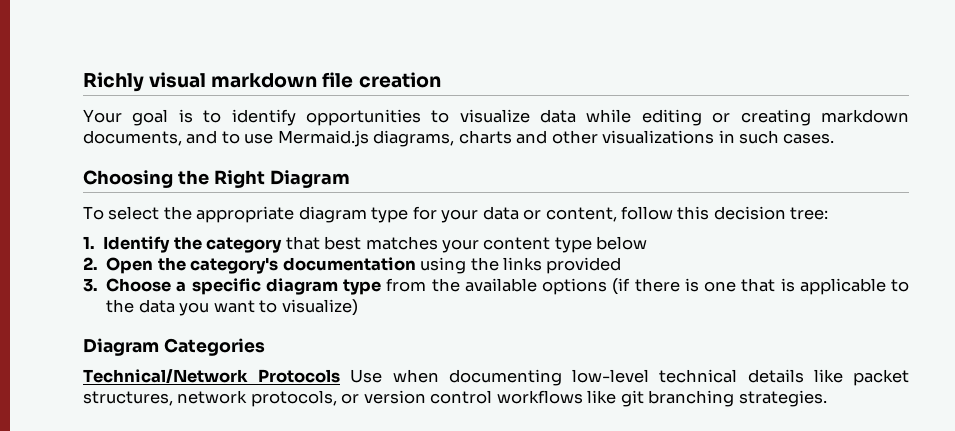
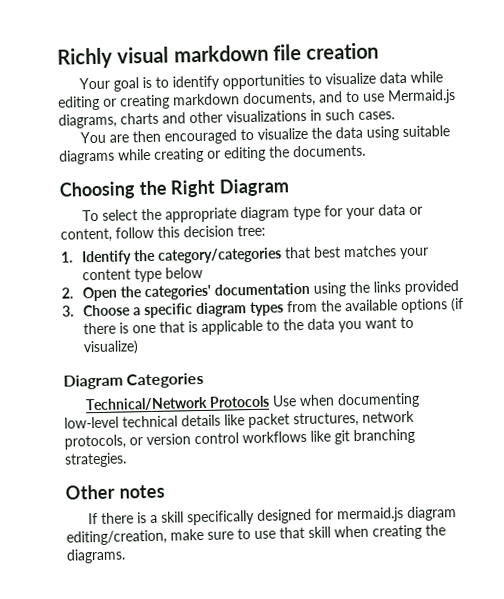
(835, 138) none -> [80,125,451,145] [59,144,366,165] // You are then encouraged to visualize the data using suitable diagrams while creating or editing the documents.
[206,237,283,253] category -> [158,247,283,264] category/categories
[190,257,279,274] category's -> [144,284,212,301] categories'
[343,279,382,295] type -> [250,301,285,317] types
(827, 398) none -> [65,484,165,500] [88,506,458,526] [66,524,446,546] [66,548,126,564] // Other notes // If there is a skill specifically designed for mermaid.js diagram editing/creation, make sure to use that skill when creating the diagrams.

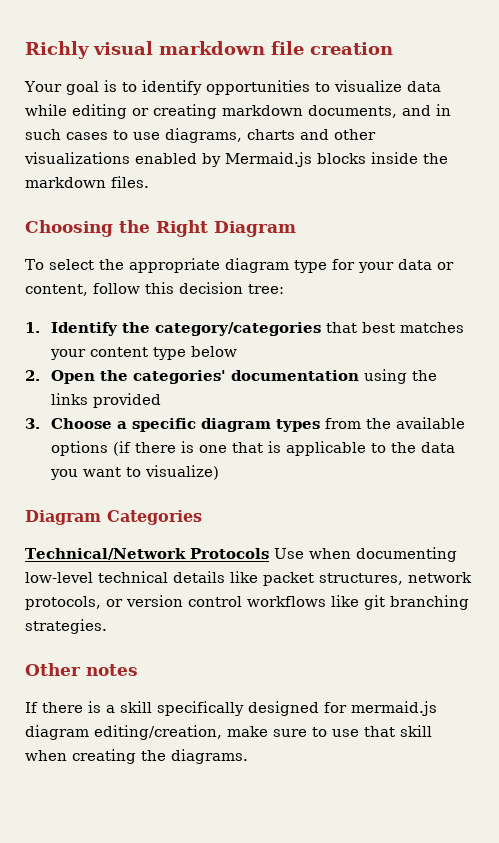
[345,89,456,105] to use Mermaid.js -> [436,104,451,116] [25,129,160,140] in such cases to use
[310,108,395,121] [80,125,451,145] [59,144,366,165] in such cases. // You are then encouraged to visualize the data using suitable diagrams while creating or editing the documents. -> [135,152,448,167] [25,176,149,188] enabled by Mermaid.js blocks inside the markdown files.

